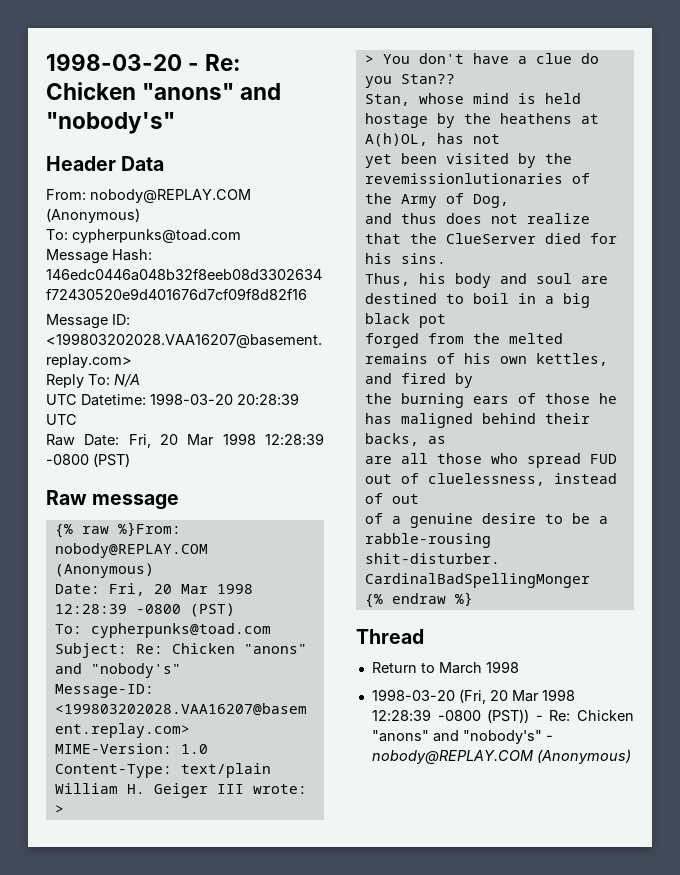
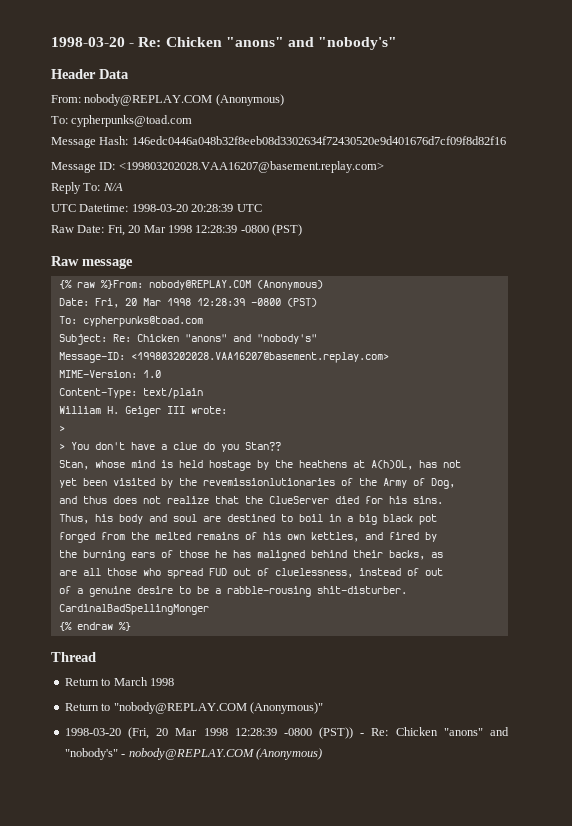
(519, 667) none -> [64,702,323,714] // Return to "nobody@REPLAY.COM (Anonymous)"

